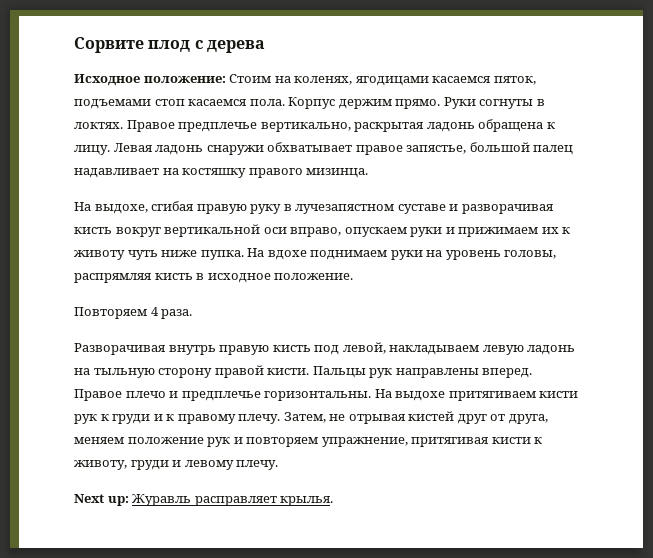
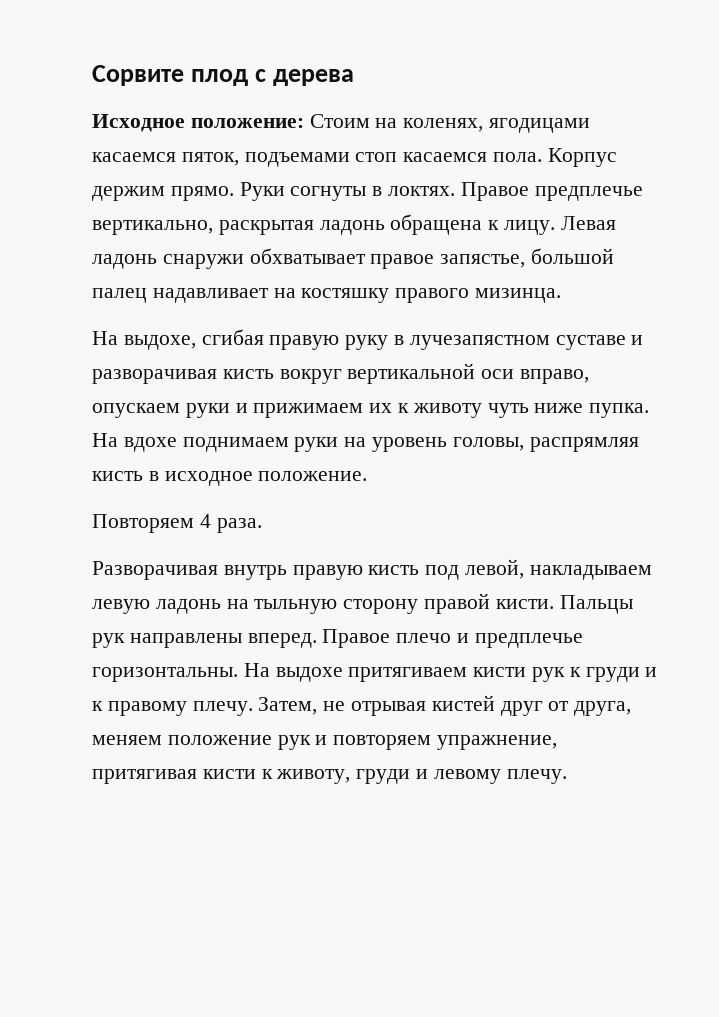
[74,494,334,506] // Next up: Журавль расправляет крылья. -> (567, 776) none

